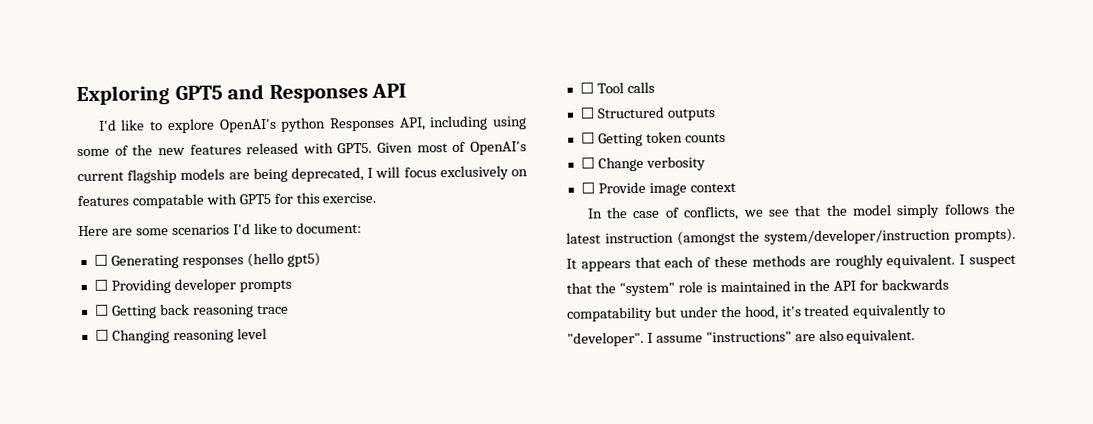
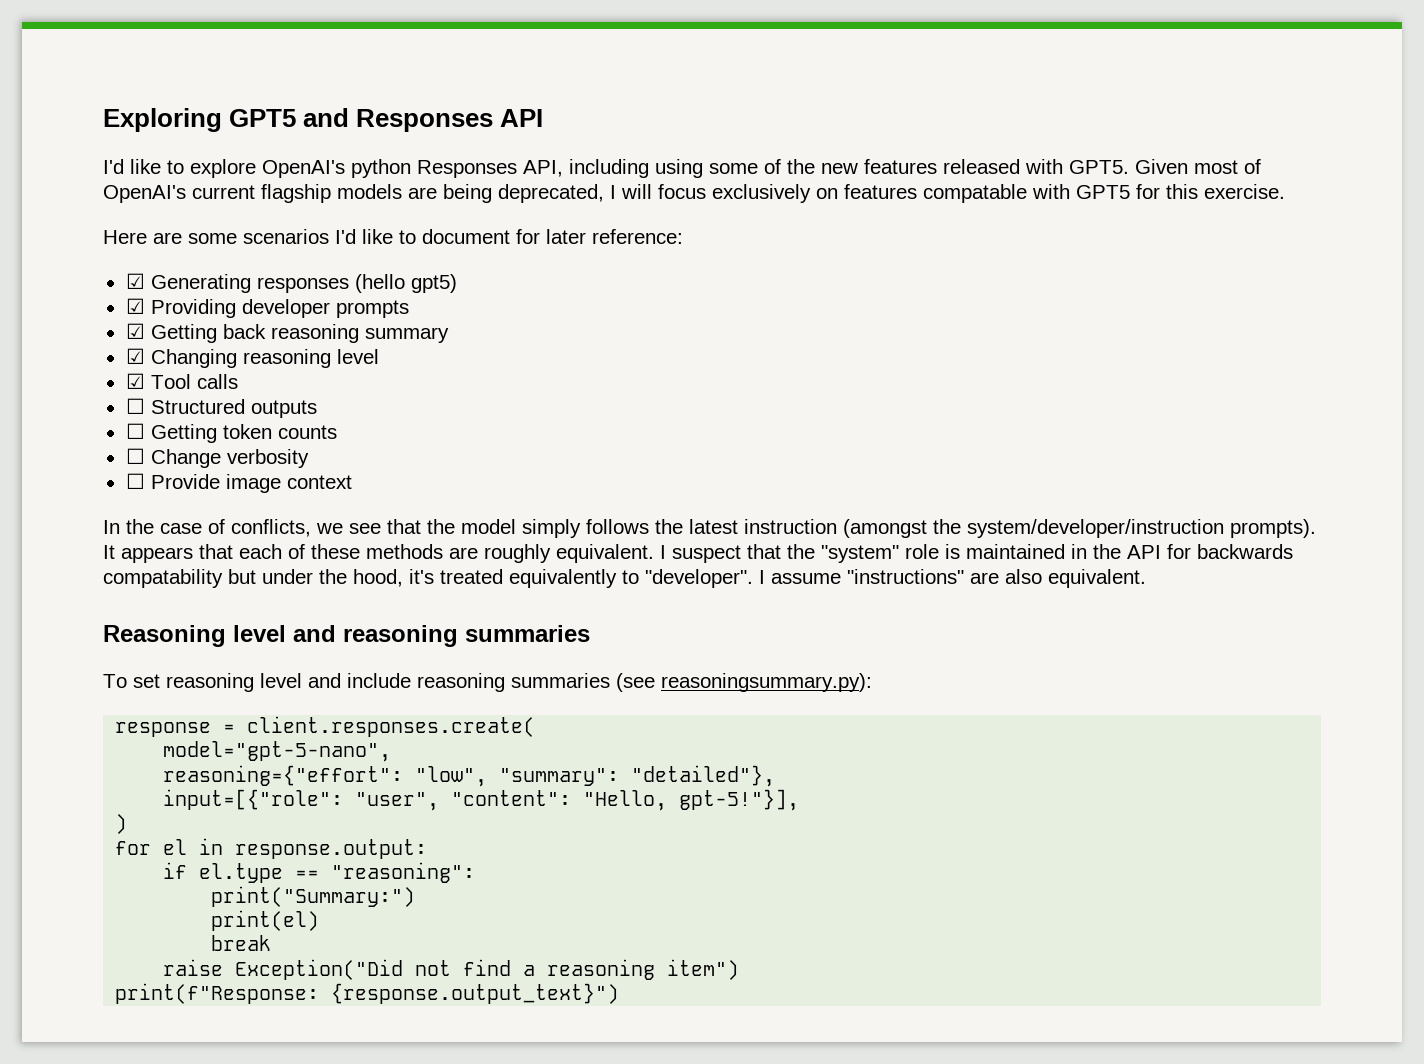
[296,221,363,234] [93,254,108,266] document: // ☐ -> [422,229,683,244] [125,273,145,289] document for later reference: // ☑
[93,279,108,291] ☐ -> [125,298,145,314] ☑
[93,304,109,316] ☐ -> [125,323,145,339] ☑
[255,304,289,315] [94,329,109,341] trace // ☐ -> [364,327,449,343] [125,348,145,364] summary // ☑
[579,82,594,94] ☐ -> [125,373,145,389] ☑
(916, 336) none -> [103,625,590,647] [103,673,872,692] [115,716,536,737] [163,741,392,762] [163,765,776,787] [163,789,800,811] [115,814,128,834] [115,838,428,859] [163,862,476,883] [211,886,416,907] [211,910,320,931] [211,935,272,951] [163,959,740,980] [115,983,620,1004] // Reasoning level and reasoning summaries // To set reasoning level and include reasoning summaries (see reasoningsummary.py): // response = client.responses.create( // model="gpt-5-nano", // reasoning={"effort": "low", "summary": "detailed"}, // input=[{"role": "user", "content": "Hello, gpt-5!"}], // ) // for el in response.output: // if el.type == "reasoning": // print("Summary:") // print(el) // break // raise Exception("Did not find a reasoning item") // print(f"Response: {response.output_text}")

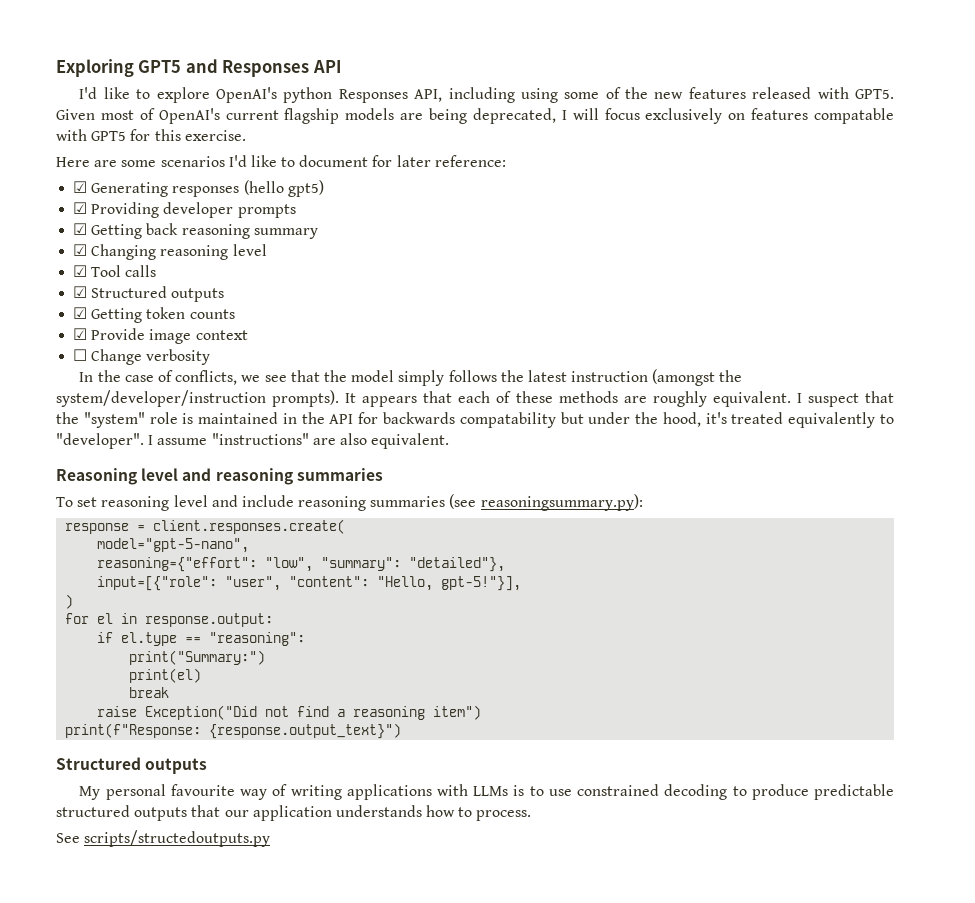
[125,398,317,418] [125,423,145,439] ☐ Structured outputs // ☐ -> [73,286,225,302] [73,307,88,319] ☑ Structured outputs // ☑
(337, 432) none -> [73,328,248,344] // ☑ Provide image context
[125,473,352,493] // ☐ Provide image context -> (211, 357) none
(620, 993) none -> [56,757,208,774] [79,784,894,800] [56,805,532,821] [56,830,271,847] // Structured outputs // My personal favourite way of writing applications with LLMs is to use constrained decoding to produce predictable structured outputs that our application understands how to process. // See scripts/structedoutputs.py

